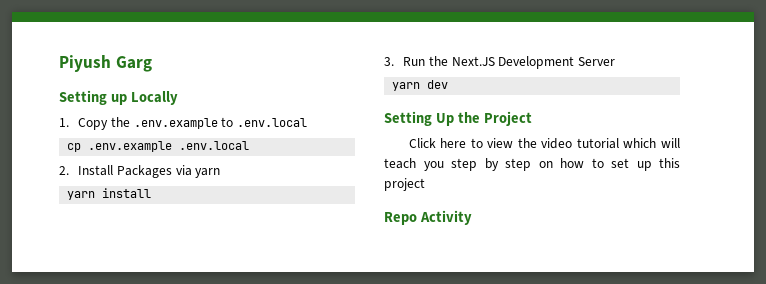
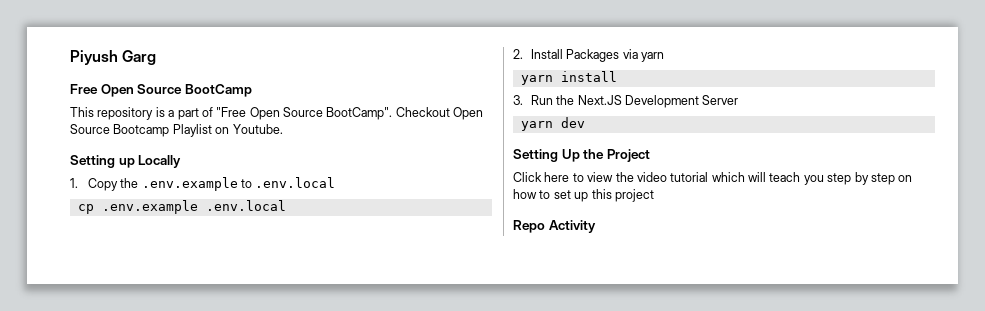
(152, 64) none -> [70,84,252,97] [70,107,484,120] [70,124,283,137] // Free Open Source BootCamp // This repository is a part of "Free Open Source BootCamp". Checkout Open Source Bootcamp Playlist on Youtube.

